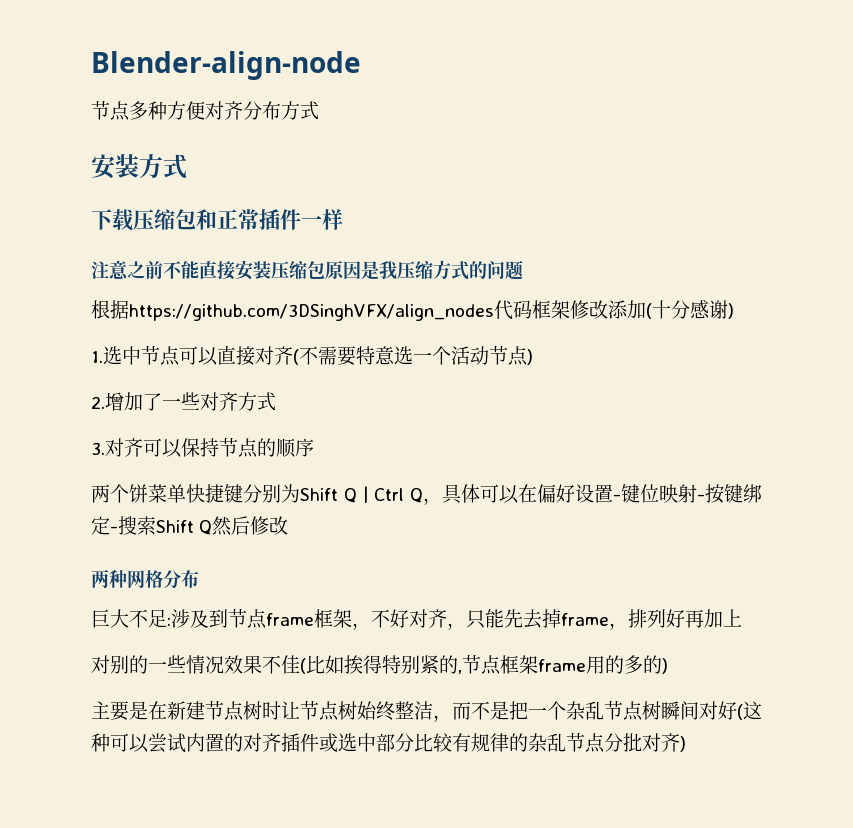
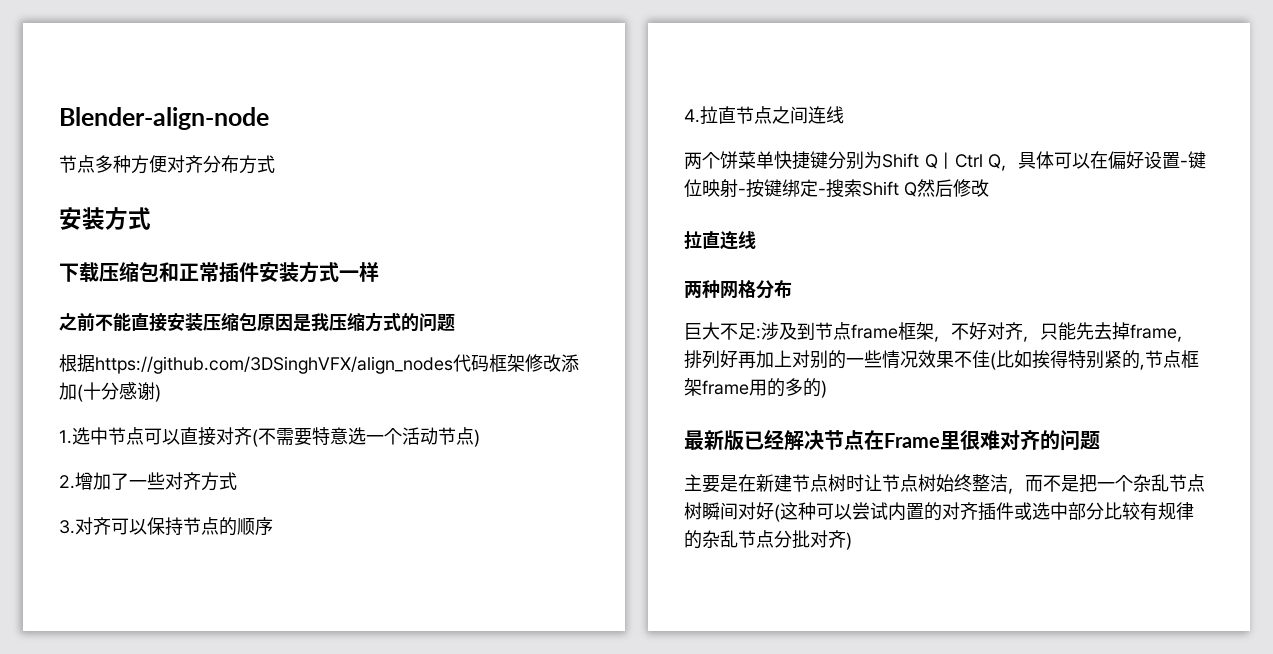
(301, 219) none -> [259,262,339,283] 安装方式
[91,260,128,280] 注意 -> (379, 272) none
(314, 447) none -> [684,106,844,125] // 4.拉直节点之间连线
(289, 525) none -> [684,231,756,250] // 拉直连线
(742, 618) // -> (792, 358) none
(668, 666) none -> [684,430,1100,451] // 最新版已经解决节点在Frame里很难对齐的问题

